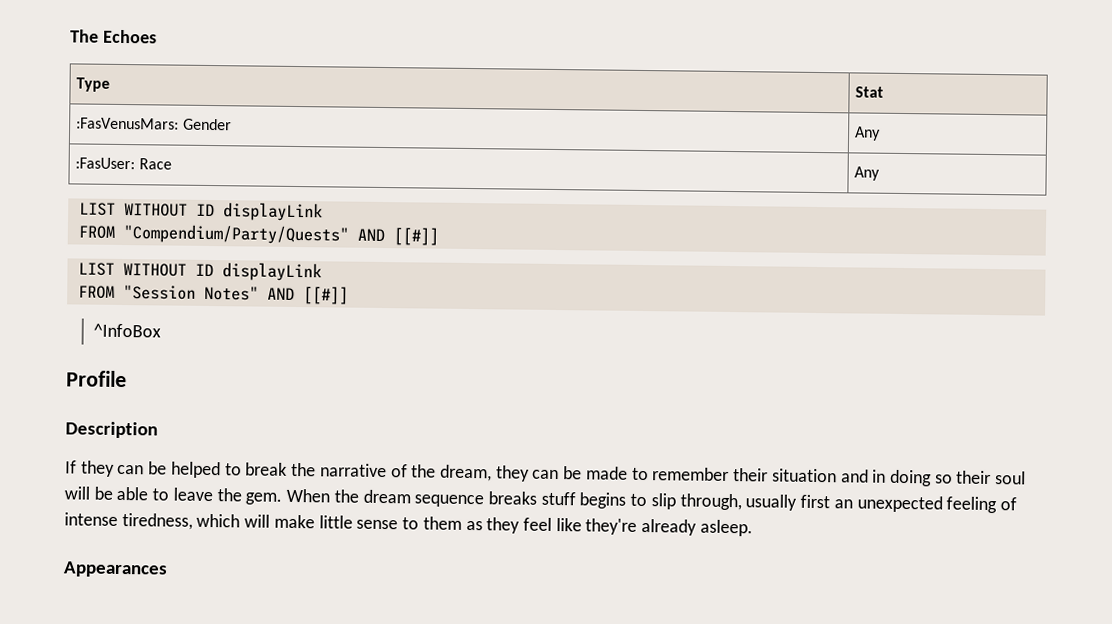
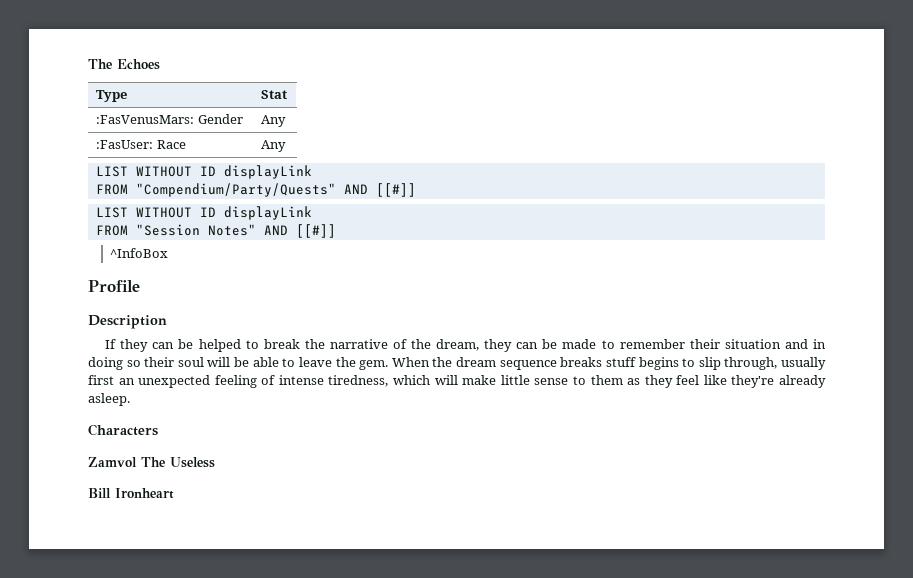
[63,561,168,578] Appearances -> [88,424,158,436] [88,457,215,468] [88,488,174,499] Characters // Zamvol The Useless // Bill Ironheart

